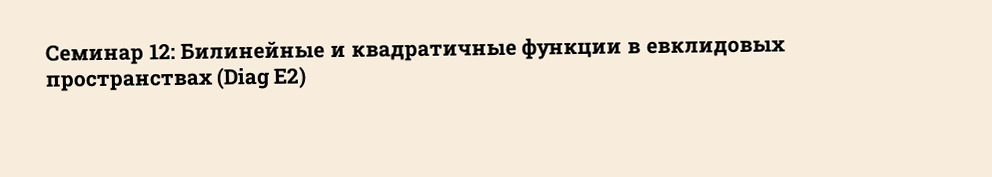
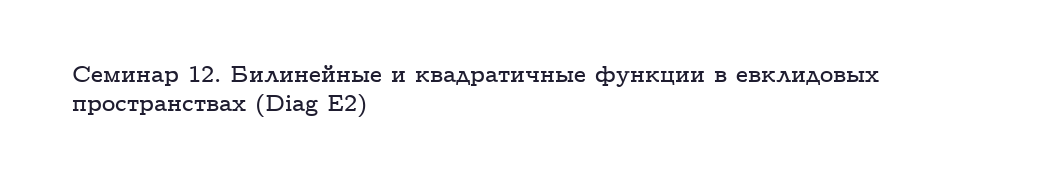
[148,43,176,60] 12: -> [188,66,221,82] 12.

